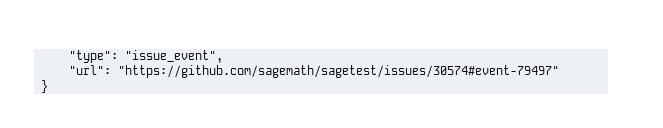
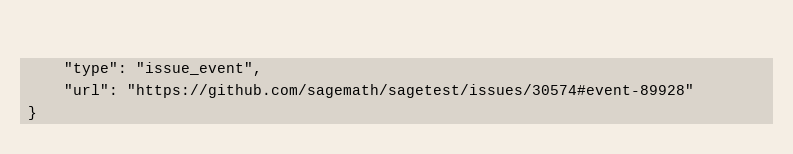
[117,65,559,78] "https://github.com/sagemath/sagetest/issues/30574#event-79497" -> [127,84,695,98] "https://github.com/sagemath/sagetest/issues/30574#event-89928"

